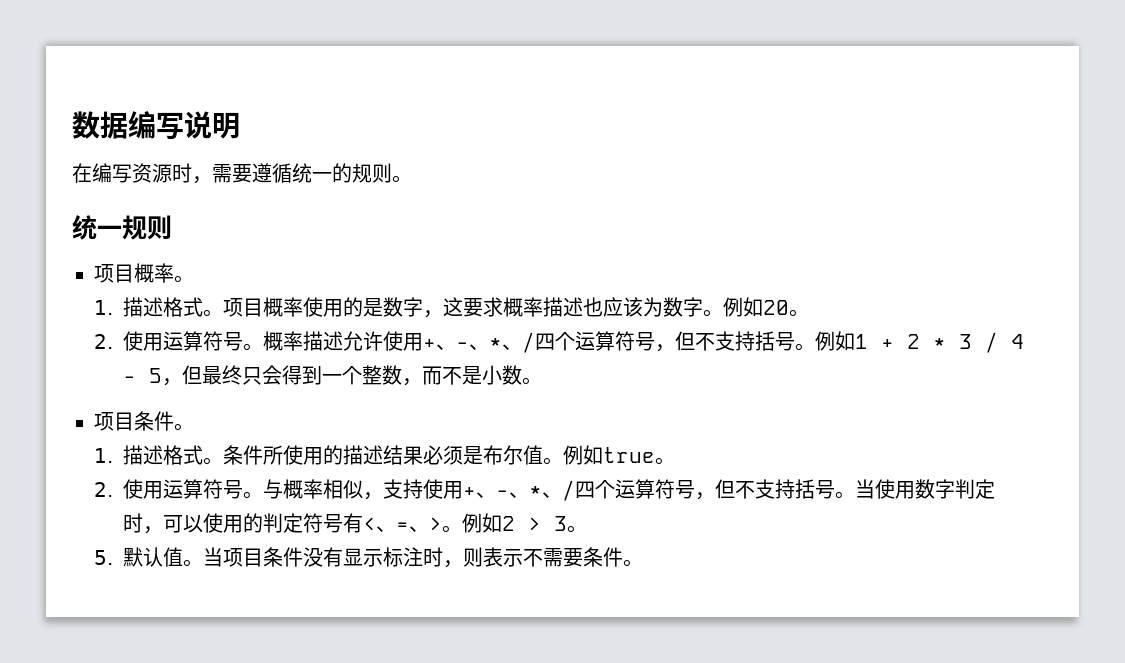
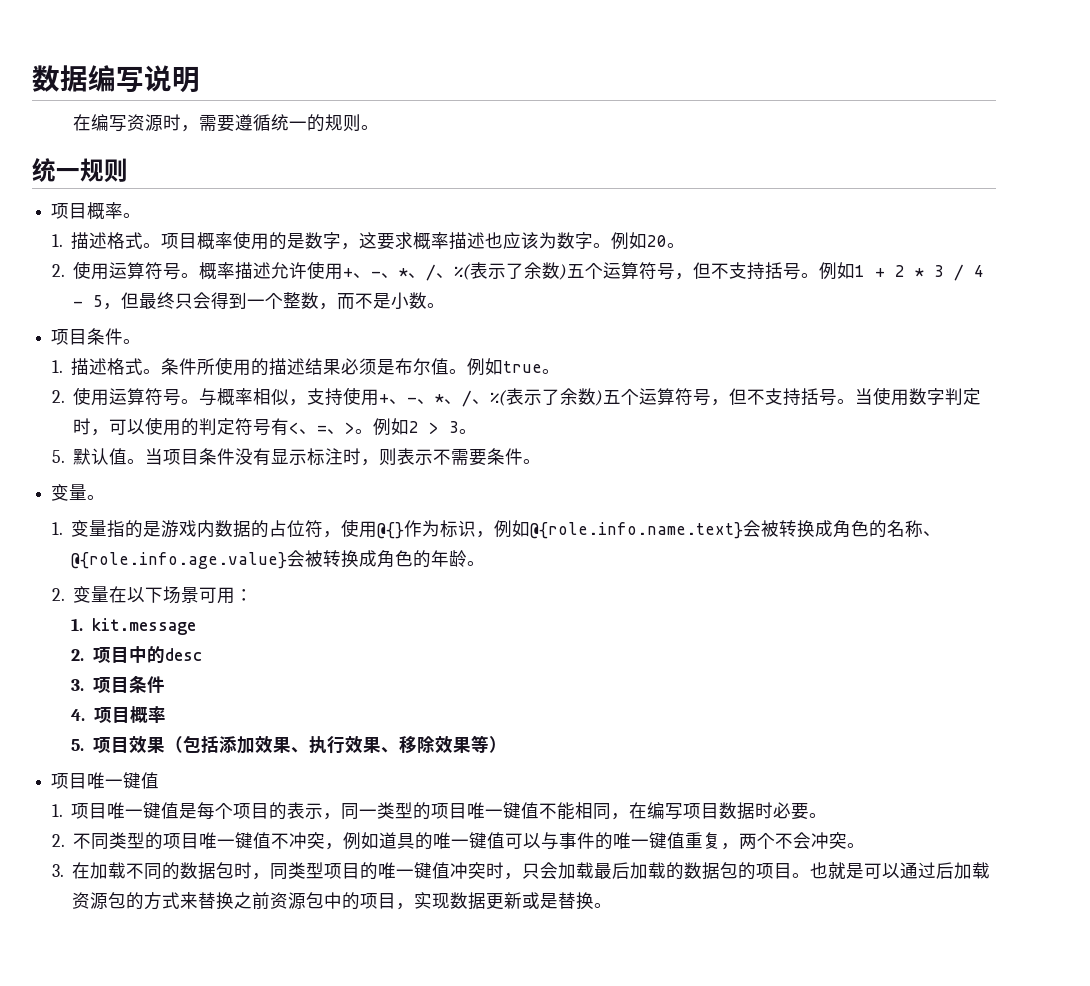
[535,333,556,351] 四 -> [436,262,586,280] 、%(表示了余数)五
[575,481,596,499] 四 -> [472,388,622,406] 、%(表示了余数)五
(644, 563) none -> [51,484,106,501] [51,519,942,539] [71,550,486,569] [51,586,254,604] [71,618,196,635] [71,646,202,663] [71,675,165,693] [71,706,166,723] [71,735,507,754] [51,772,160,789] [51,802,828,820] [51,832,866,850] [51,862,991,880] [72,892,613,910] // 变量。 // 1.变量指的是游戏内数据的占位符，使用@{}作为标识，例如@{role.info.name.text}会被转换成角色的名称、@{role.info.age.value}会被转换成角色的年龄。 // 2.变量在以下场景可用： // 1. kit.message // 2.项目中的desc // 3.项目条件 // 4.项目概率 // 5.项目效果（包括添加效果、执行效果、移除效果等） // 项目唯一键值 // 1.项目唯一键值是每个项目的表示，同一类型的项目唯一键值不能相同，在编写项目数据时必要。 // 2.不同类型的项目唯一键值不冲突，例如道具的唯一键值可以与事件的唯一键值重复，两个不会冲突。 // 3.在加载不同的数据包时，同类型项目的唯一键值冲突时，只会加载最后加载的数据包的项目。也就是可以通过后加载资源包的方式来替换之前资源包中的项目，实现数据更新或是替换。

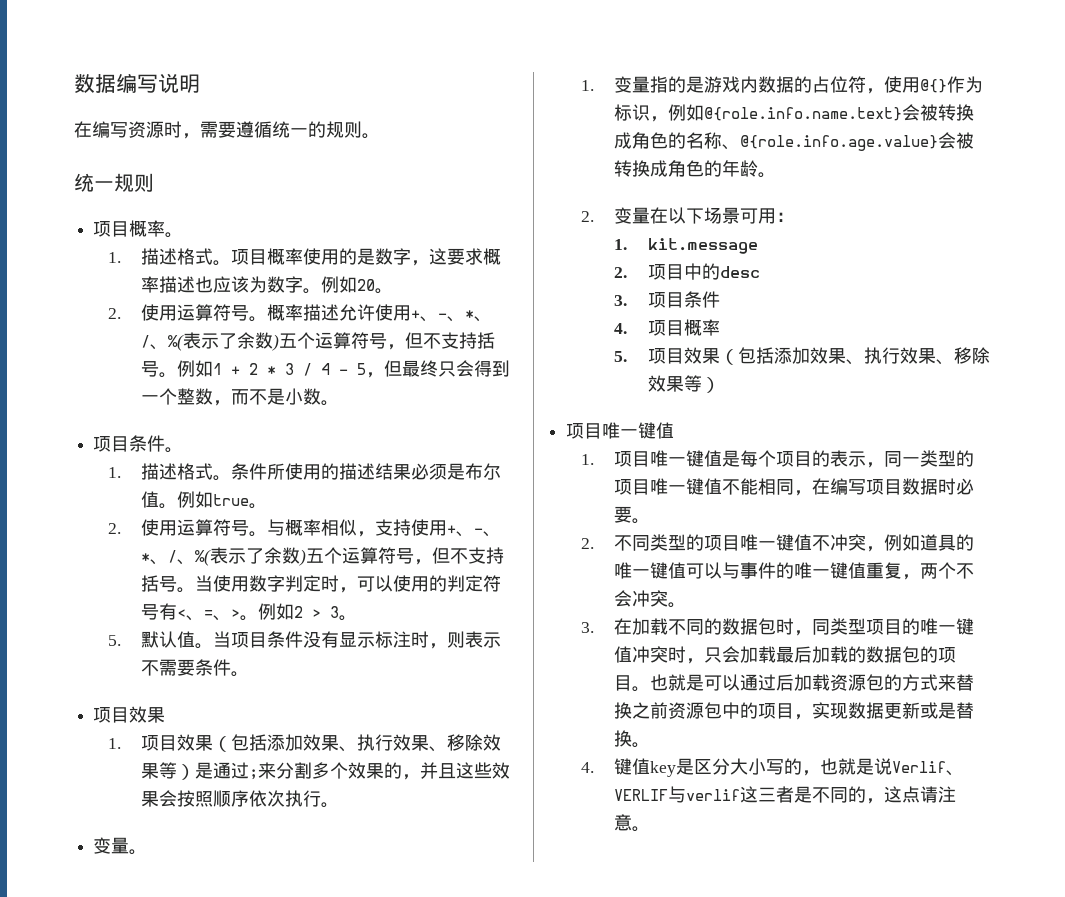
(542, 461) none -> [93,706,166,723] [107,734,502,752] [141,762,511,780] [141,790,340,808] // 项目效果 // 1.项目效果（包括添加效果、执行效果、移除效果等）是通过;来分割多个效果的，并且这些效果会按照顺序依次执行。
(613, 905) none -> [580,758,965,777] [614,786,957,804] [614,814,651,832] // 4.键值key是区分大小写的，也就是说Verlif、VERLIF与verlif这三者是不同的，这点请注意。

